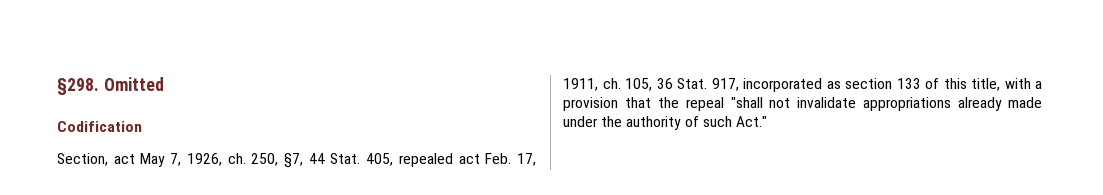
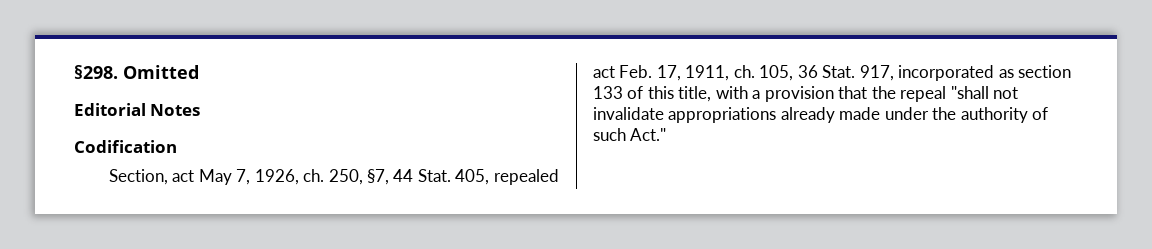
(164, 84) none -> [74,103,201,116] // Editorial Notes

